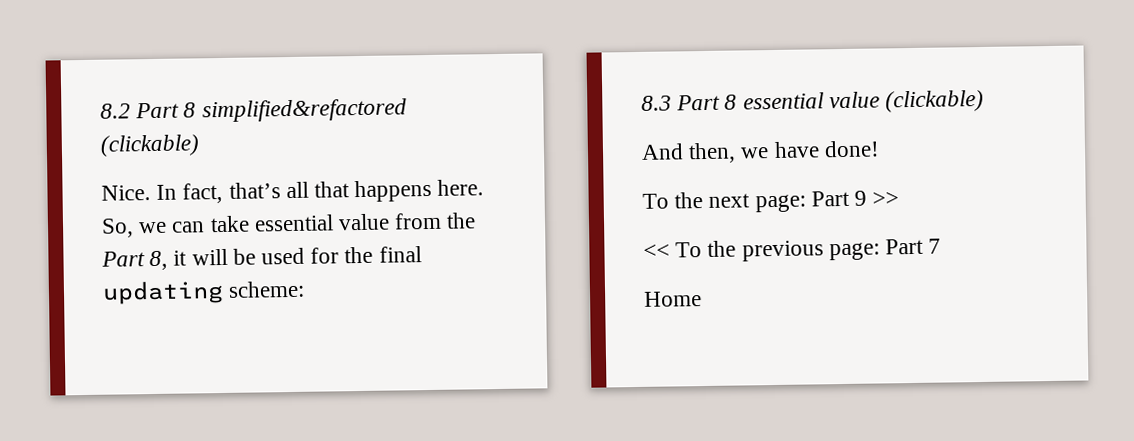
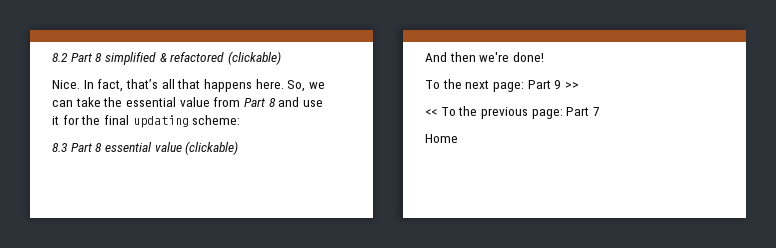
[201,98,407,123] simplified&refactored -> [104,52,225,65] simplified & refactored
(250, 224) none -> [103,97,123,107] the
[446,212,477,229] [101,247,306,271] the Part 8, it will be used -> [243,97,323,107] [52,116,59,125] Part 8 and use it
[688,141,820,164] then, we have -> [449,52,510,62] then we're

